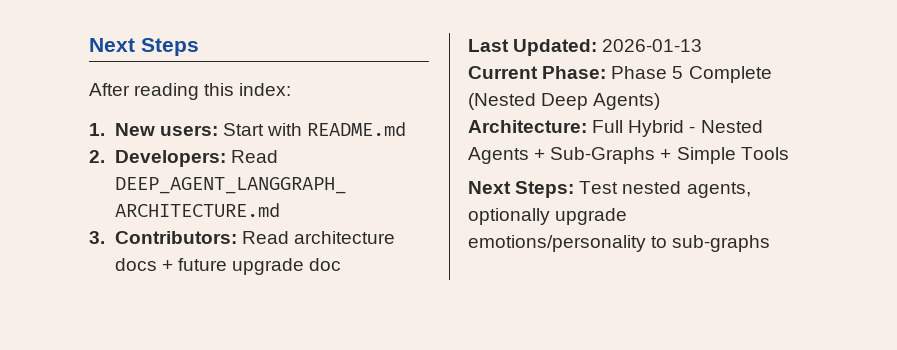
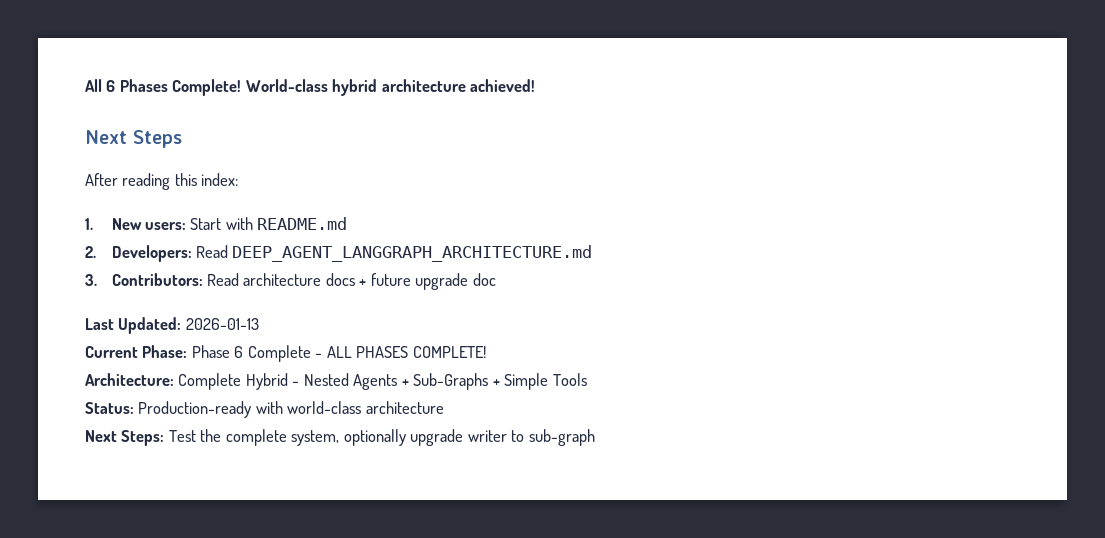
(89, 45) none -> [85,79,536,96] All 6 Phases Complete! World-class hybrid architecture achieved! //
[672,66,772,83] [468,93,661,110] 5 Complete (Nested Deep Agents) -> [234,345,486,362] 6 Complete - ALL PHASES COMPLETE!
[592,120,624,133] Full -> [178,373,242,390] Complete
[468,181,751,198] [468,208,628,225] [468,235,771,252] Next Steps: Test nested agents, optionally upgrade emotions/personality to sub-graphs -> [85,401,444,418] [85,429,595,446] Status: Production-ready with world-class architecture // Next Steps: Test the complete system, optionally upgrade writer to sub-graph

